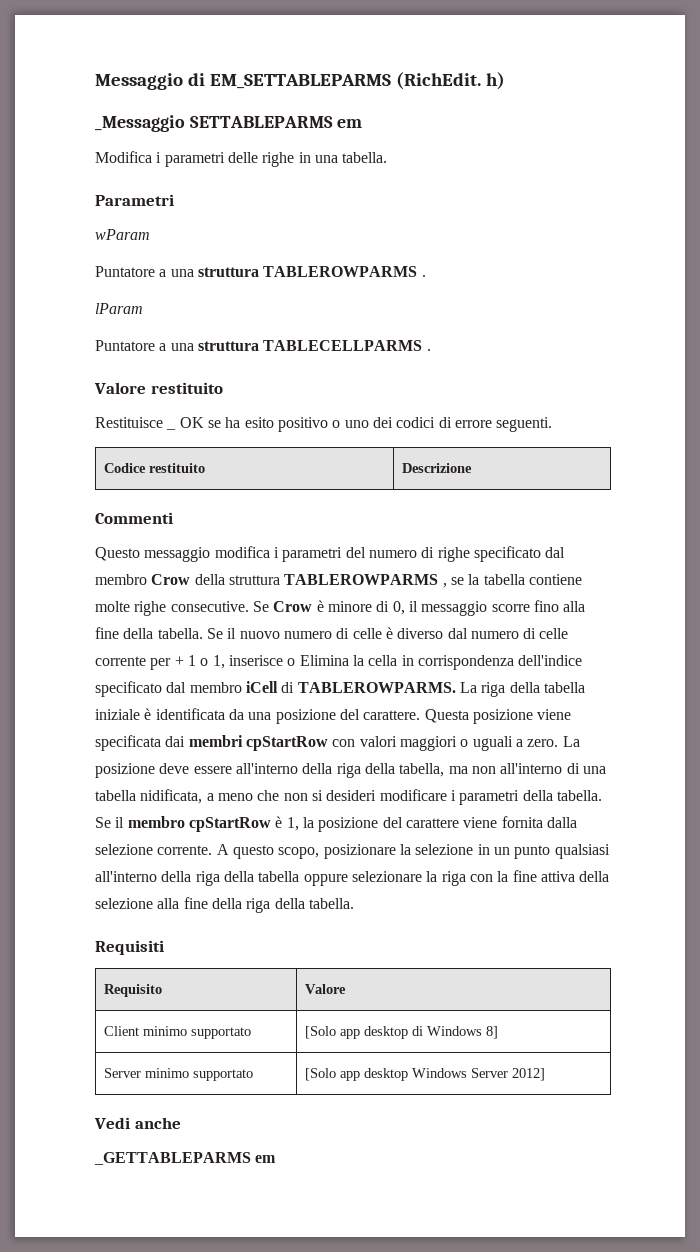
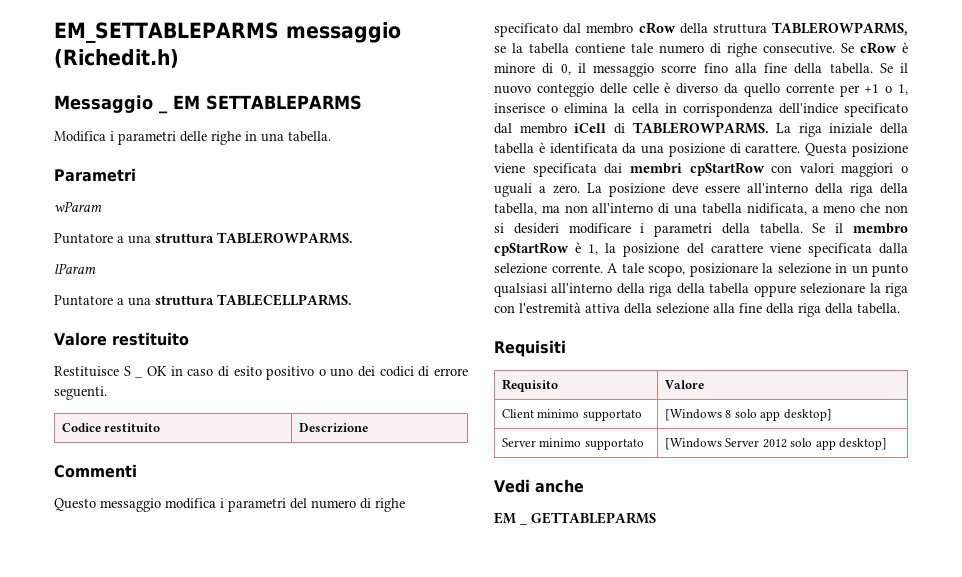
[95,72,505,90] [95,115,185,132] Messaggio di EM_SETTABLEPARMS (RichEdit. h) // _Messaggio -> [54,22,401,43] [54,49,179,68] [54,95,168,114] [173,95,200,109] EM_SETTABLEPARMS messaggio (Richedit.h) // Messaggio _ EM
[337,119,363,128] em -> (362, 102) none
[263,266,426,277] TABLEROWPARMS . -> [217,232,353,244] TABLEROWPARMS.
[263,340,431,351] TABLECELLPARMS . -> [217,294,352,306] TABLECELLPARMS.
(163, 422) none -> [123,366,131,376] S
[207,417,241,428] se ha -> [170,366,229,377] in caso di
[151,574,191,585] Crow -> [638,22,676,34] cRow
[284,574,447,588] TABLEROWPARMS , -> [772,22,908,36] TABLEROWPARMS,
[95,601,130,612] molte -> [631,43,721,54] tale numero di
[273,601,313,612] Crow -> [860,42,897,54] cRow
[283,628,350,639] numero di -> [536,83,627,97] conteggio delle
[447,628,569,639] [95,655,196,670] dal numero di celle corrente per + 1 -> [724,83,880,97] da quello corrente per +1
[299,655,349,666] Elimina -> [564,103,609,113] elimina
[509,682,585,693] [95,709,140,720] della tabella iniziale -> [829,123,908,134] [494,143,534,154] iniziale della tabella
[339,709,360,720] del -> [729,143,741,154] di
[501,816,543,828] fornita -> [807,243,872,257] specificata
[232,845,274,859] questo -> [621,263,644,273] tale
[497,870,537,882] la fine -> [519,302,581,313] l'estremità
[304,1026,498,1039] [103,1068,253,1081] [304,1068,545,1081] [Solo app desktop di Windows 8] // Server minimo supportato | [Solo app desktop Windows Server 2012] -> [664,409,832,421] [501,438,644,450] [664,438,888,450] [Windows 8 solo app desktop] // Server minimo supportato | [Windows Server 2012 solo app desktop]
[94,1152,277,1165] _GETTABLEPARMS em -> [494,512,656,525] EM _ GETTABLEPARMS

